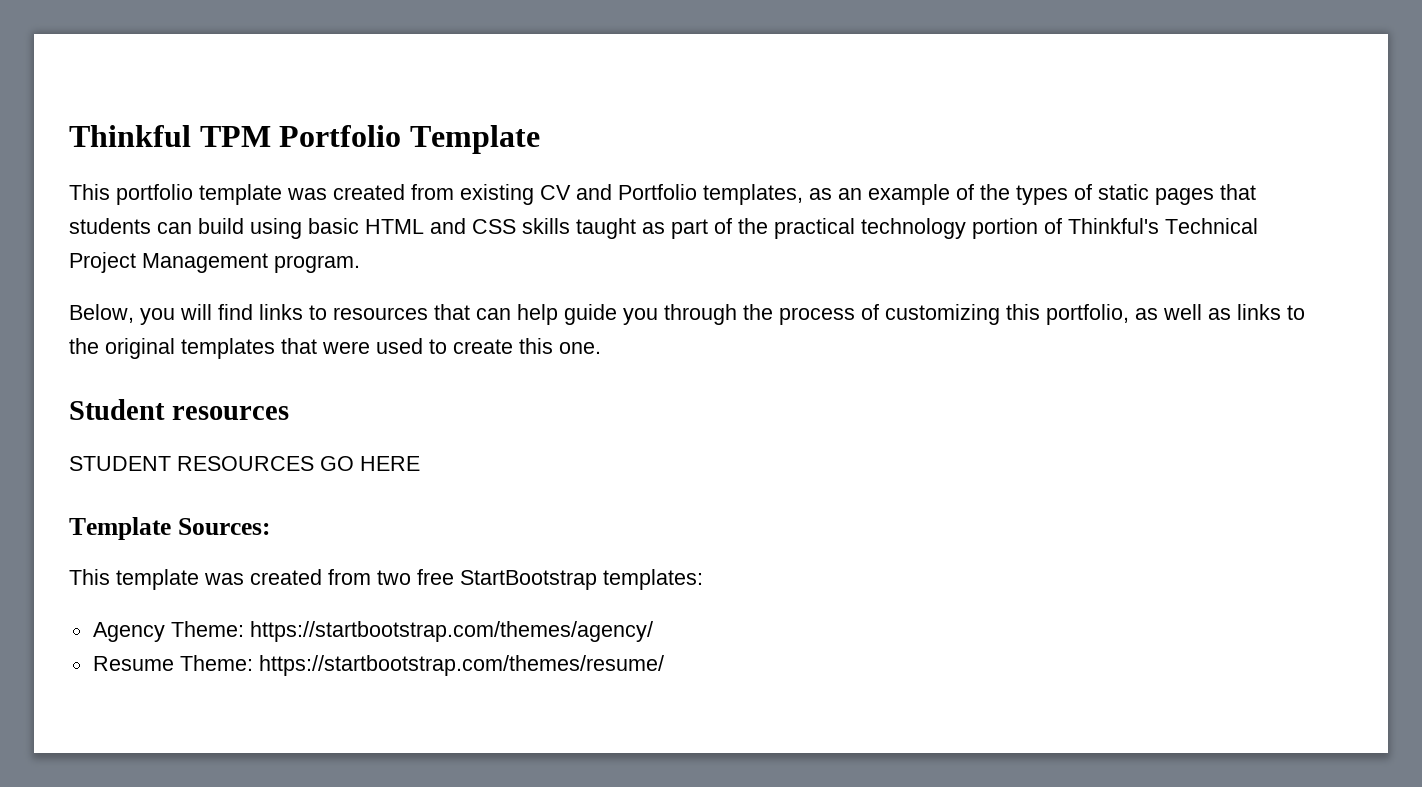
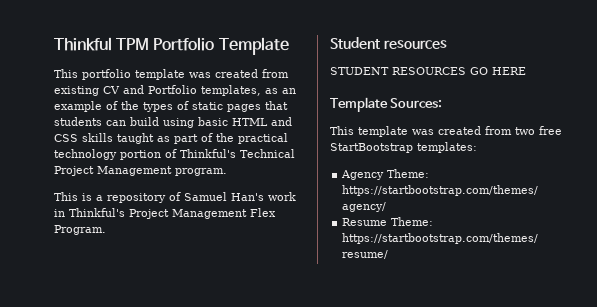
[69,304,1305,325] [69,338,601,359] Below, you will find links to resources that can help guide you through the process of customizing this portfolio, as well as links to the original templates that were used to create this one. -> [54,192,296,203] [54,208,276,219] [54,225,106,235] This is a repository of Samuel Han's work in Thinkful's Project Management Flex Program.

